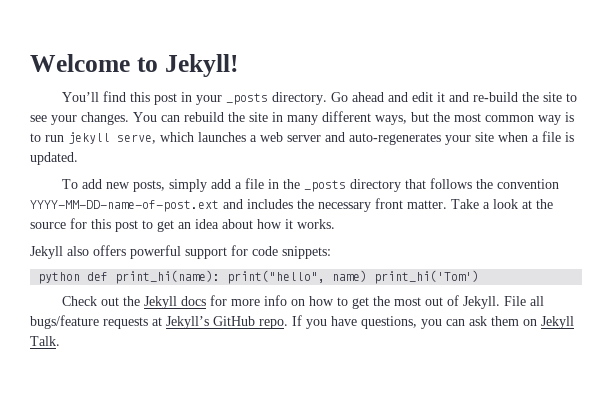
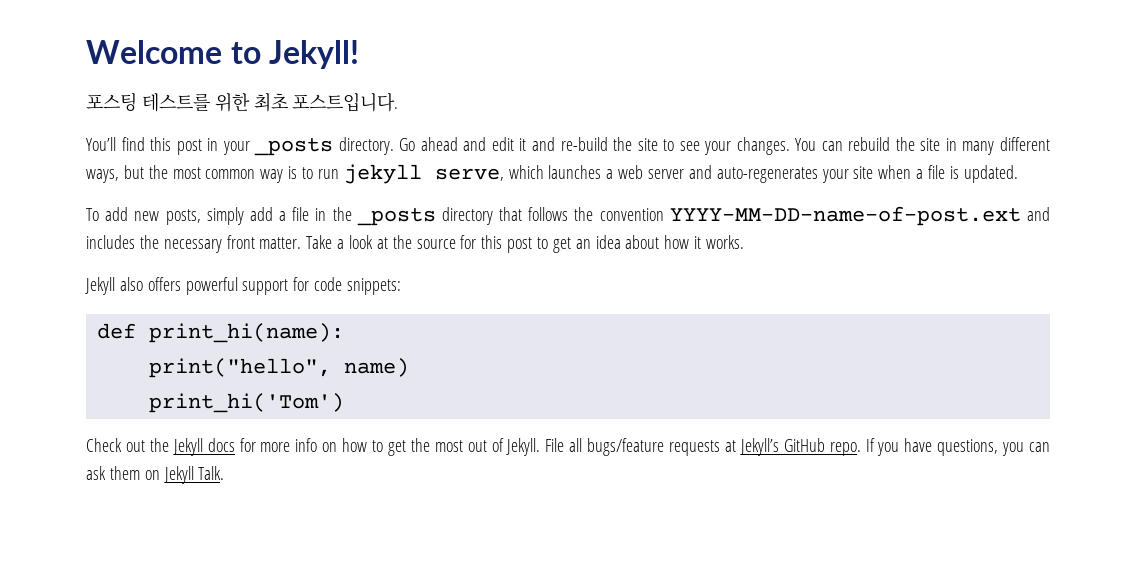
(238, 65) none -> [86,92,399,112] // 포스팅 테스트를 위한 최초 포스트입니다.
[38,272,81,284] python -> (402, 286) none
(221, 277) none -> (344, 333) //
(368, 276) none -> (409, 367) //

